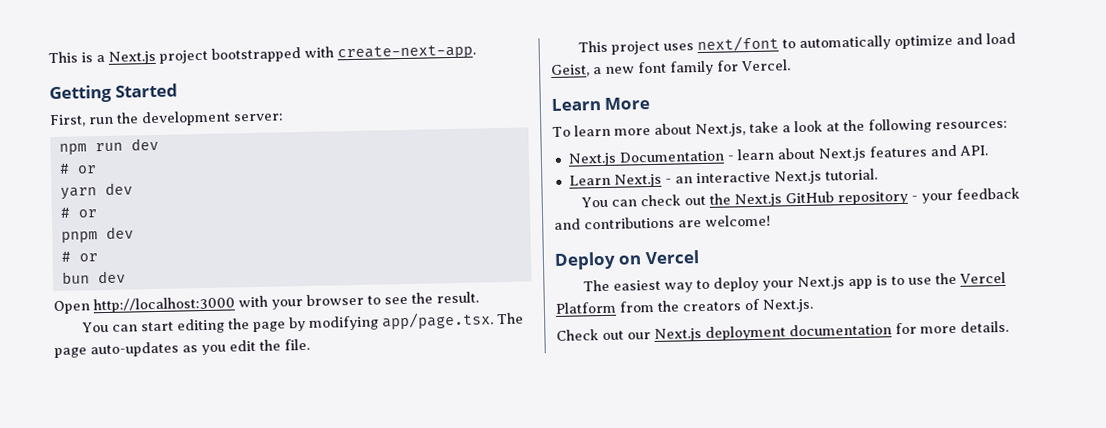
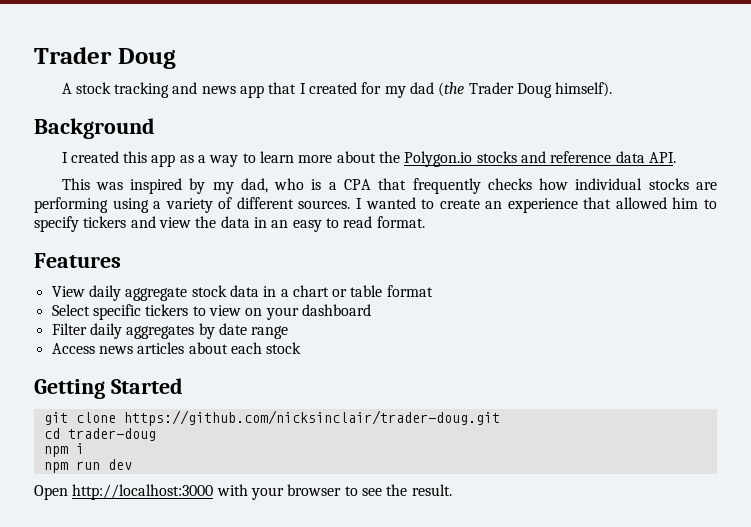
[48,44,476,65] [49,83,179,104] [49,110,284,128] [58,137,159,155] [58,163,97,174] [59,182,133,200] [59,207,97,218] [60,226,134,243] [60,251,98,262] [61,271,90,284] This is a Next.js project bootstrapped with create-next-app. // Getting Started // First, run the development server: // npm run dev // # or // yarn dev // # or // pnpm dev // # or // bun -> [34,47,176,69] [61,82,613,98] [34,118,155,139] [61,151,676,167] [61,178,718,194] [34,197,717,213] [34,216,425,232] [34,253,121,268] [51,285,433,301] [51,304,371,320] [51,323,289,339] [51,342,302,354] [34,378,183,399] [43,410,500,426] [43,428,156,441] [43,443,84,457] [43,461,100,473] Trader Doug // A stock tracking and news app that I created for my dad (the Trader Doug himself). // Background // I created this app as a way to learn more about the Polygon.io stocks and reference data API. // This was inspired by my dad, who is a CPA that frequently checks how individual stocks are performing using a variety of different sources. I wanted to create an experience that allowed him to specify tickers and view the data in an easy to read format. // Features // View daily aggregate stock data in a chart or table format // Select specific tickers to view on your dashboard // Filter daily aggregates by date range // Access news articles about each stock // Getting Started // git clone https://github.com/nicksinclair/trader-doug.git // cd trader-doug // npm i // npm run
[82,311,525,334] [54,338,310,359] [578,32,1017,55] [551,59,791,78] [551,97,651,112] [552,118,1008,138] [567,144,988,167] [568,168,878,188] [581,187,1021,208] [554,214,771,230] [554,250,700,270] [583,271,1007,293] [555,298,814,314] [556,320,1009,342] // You can start editing the page by modifying app/page.tsx. The page auto-updates as you edit the file. // This project uses next/font to automatically optimize and load Geist, a new font family for Vercel. // Learn More // To learn more about Next.js, take a look at the following resources: // Next.js Documentation - learn about Next.js features and API. // Learn Next.js - an interactive Next.js tutorial. // You can check out the Next.js GitHub repository - your feedback and contributions are welcome! // Deploy on Vercel // The easiest way to deploy your Next.js app is to use the Vercel Platform from the creators of Next.js. // Check out our Next.js deployment documentation for more details. -> (452, 490) none

